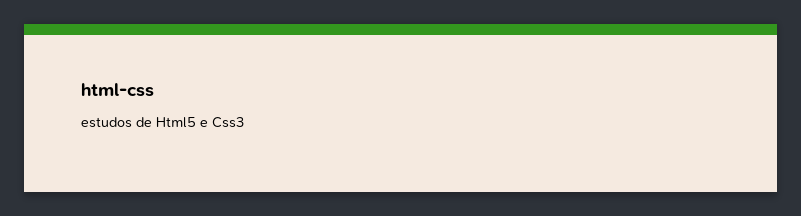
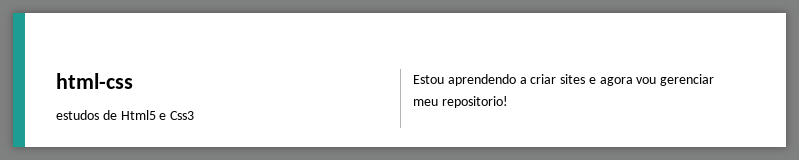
(244, 122) none -> [413,74,715,86] [413,96,508,108] // Estou aprendendo a criar sites e agora vou gerenciar meu repositorio!

